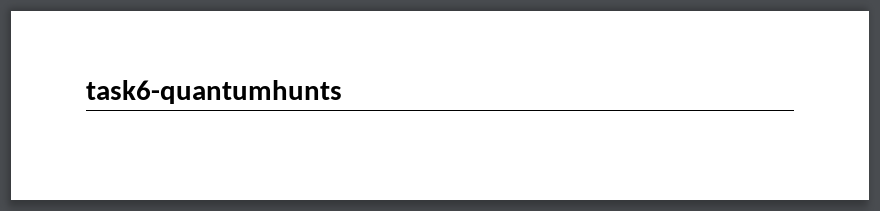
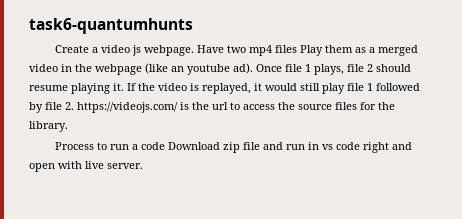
(342, 92) none -> [55,45,419,56] [29,63,411,75] [29,83,420,94] [29,102,395,113] [29,121,68,132] [55,142,413,153] [29,161,143,172] // Create a video js webpage. Have two mp4 files Play them as a merged video in the webpage (like an youtube ad). Once file 1 plays, file 2 should resume playing it. If the video is replayed, it would still play file 1 followed by file 2. https://videojs.com/ is the url to access the source files for the library. // Process to run a code Download zip file and run in vs code right and open with live server.

